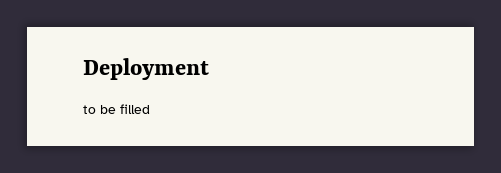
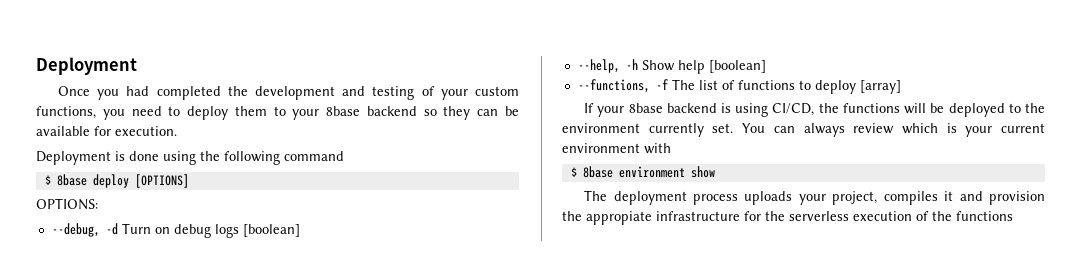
[83,104,150,114] to be filled -> [58,86,519,100] [36,106,519,120] [36,126,177,136] [36,151,344,165] [44,174,189,188] [36,198,98,210] [51,223,300,238] [577,59,766,74] [577,79,901,94] [584,103,1046,117] [562,123,1045,137] [562,143,671,154] [570,166,715,178] [584,190,1045,205] [562,211,1013,225] Once you had completed the development and testing of your custom functions, you need to deploy them to your 8base backend so they can be available for execution. // Deployment is done using the following command // $ 8base deploy [OPTIONS] // OPTIONS: // --debug, -d Turn on debug logs [boolean] // --help, -h Show help [boolean] // --functions, -f The list of functions to deploy [array] // If your 8base backend is using CI/CD, the functions will be deployed to the environment currently set. You can always review which is your current environment with // $ 8base environment show // The deployment process uploads your project, compiles it and provision the appropiate infrastructure for the serverless execution of the functions

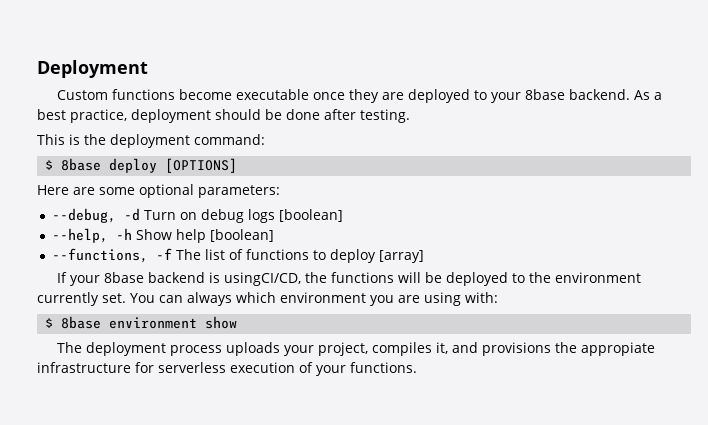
[58,86,519,100] [36,106,519,120] [36,126,177,136] [36,151,344,165] Once you had completed the development and testing of your custom functions, you need to deploy them to your 8base backend so they can be available for execution. // Deployment is done using the following command -> [56,89,662,103] [37,109,410,123] [37,134,265,148] Custom functions become executable once they are deployed to your 8base backend. As a best practice, deployment should be done after testing. // This is the deployment command:
[36,198,98,210] OPTIONS: -> [37,184,280,198] Here are some optional parameters:
[735,103,815,117] using CI/CD, -> [223,272,301,286] usingCI/CD,
[853,123,1045,137] [562,143,671,154] review which is your current environment with -> [236,292,498,306] which environment you are using with:
[944,191,1045,205] it and provision -> [435,342,551,356] it, and provisions
[765,211,785,221] the -> (154, 367) none
[932,211,1013,221] the functions -> [316,362,417,376] your functions.

